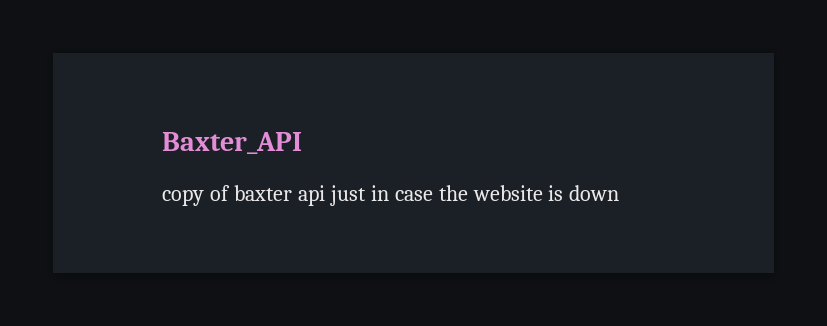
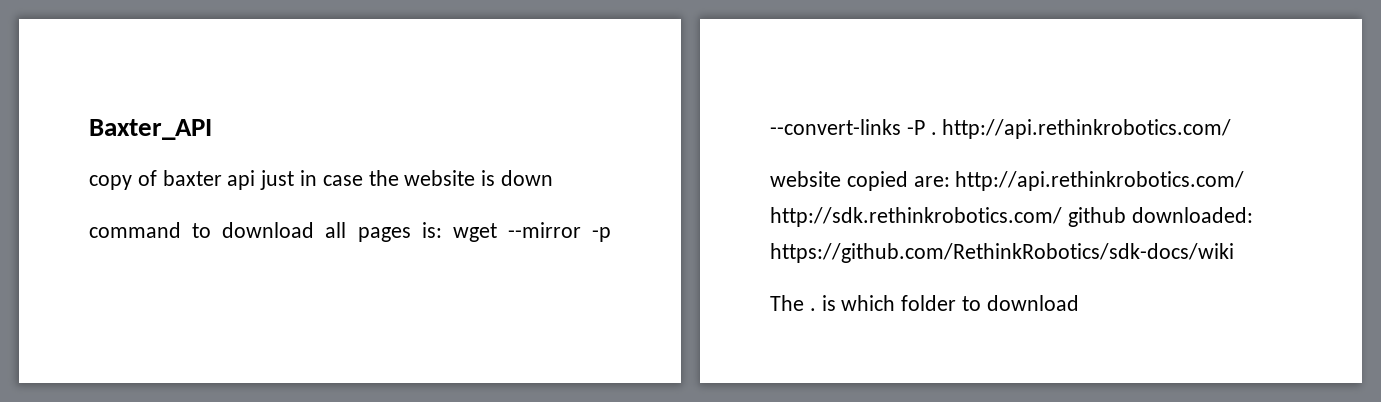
(620, 193) none -> [89,222,611,242] [770,119,1232,139] [770,171,1245,191] [770,207,1253,227] [770,243,1234,263] [770,295,1079,311] // command to download all pages is: wget --mirror -p --convert-links -P . http://api.rethinkrobotics.com/ // website copied are: http://api.rethinkrobotics.com/ http://sdk.rethinkrobotics.com/ github downloaded: https://github.com/RethinkRobotics/sdk-docs/wiki // The . is which folder to download

